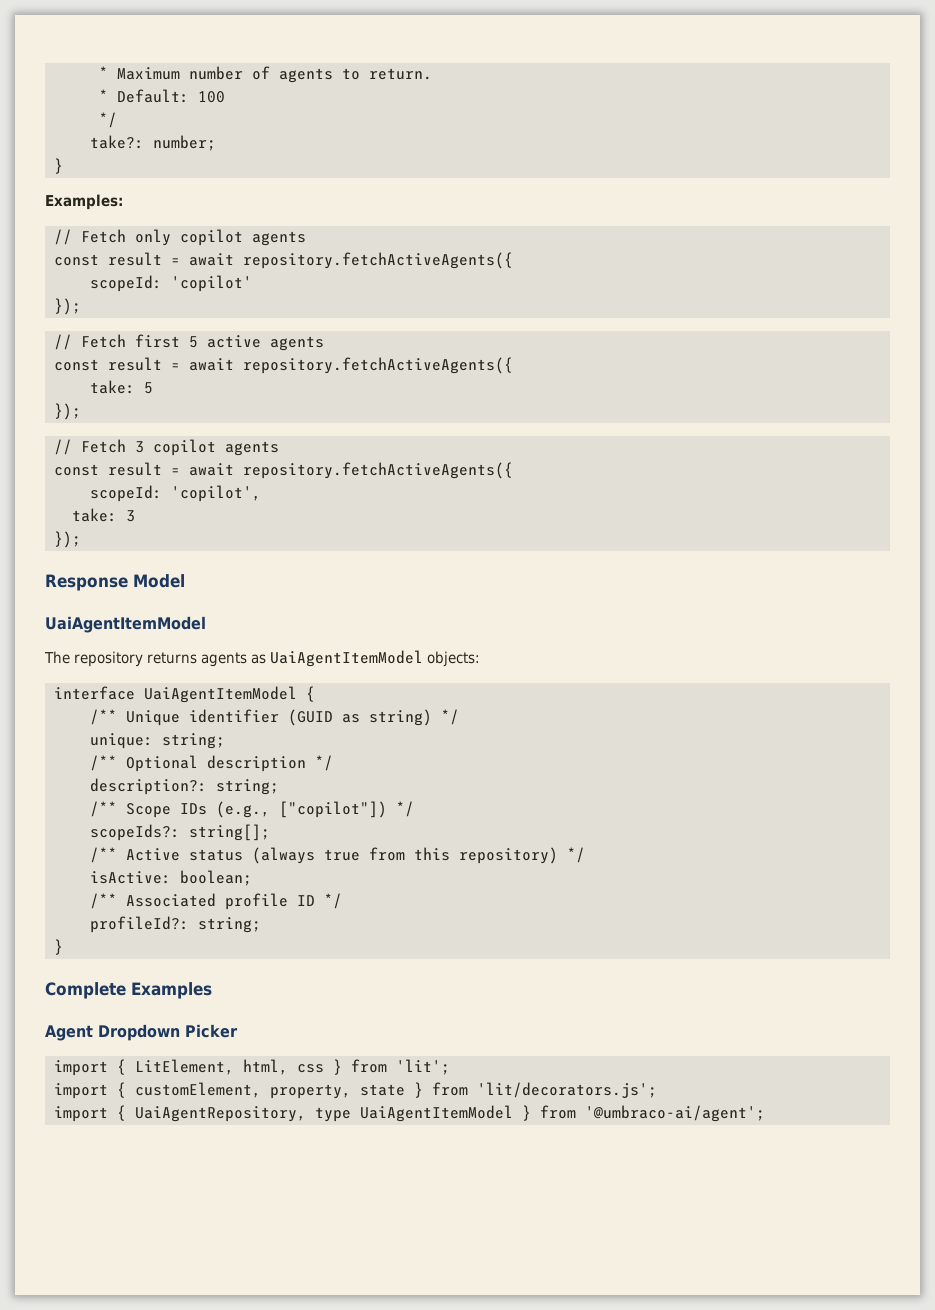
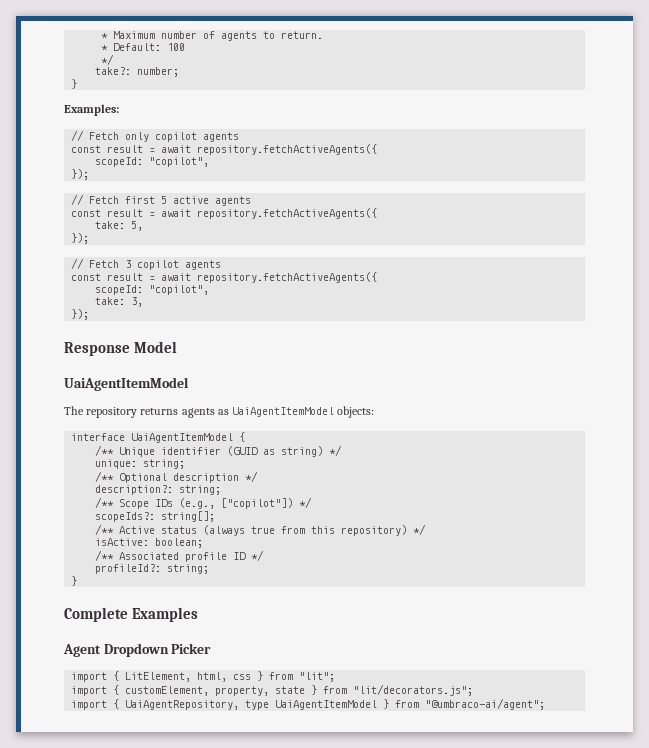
[171,275,252,292] 'copilot' -> [149,157,210,167] "copilot",
[144,382,153,394] 5 -> [131,221,144,231] 5,
[171,485,261,502] [72,508,135,522] 'copilot', // take: 3 -> [149,285,210,295] [95,297,144,307] "copilot", // take: 3,
[396,1059,450,1075] 'lit'; -> [299,672,336,682] "lit";
[477,1082,657,1098] 'lit/decorators.js'; -> [353,684,474,696] "lit/decorators.js";
[585,1105,765,1122] '@umbraco-ai/agent'; -> [425,698,546,710] "@umbraco-ai/agent";

